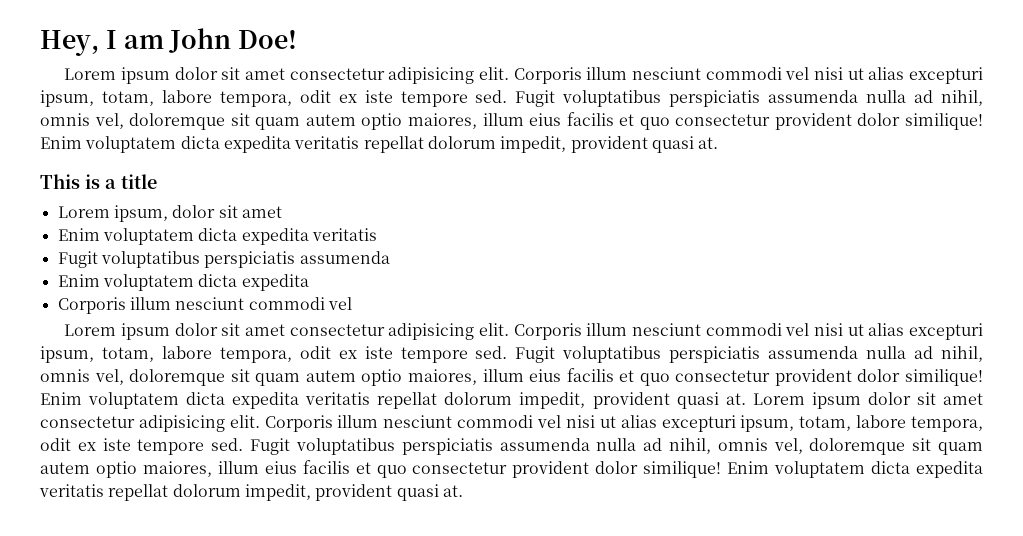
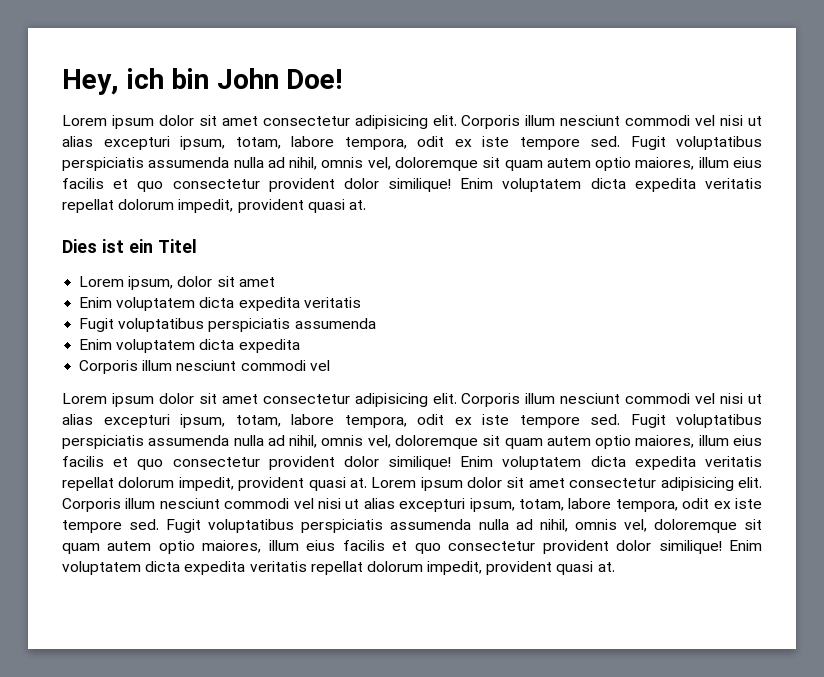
[105,30,164,49] I am -> [126,68,210,89] ich bin
[40,174,157,189] This is a title -> [62,239,197,253] Dies ist ein Titel

